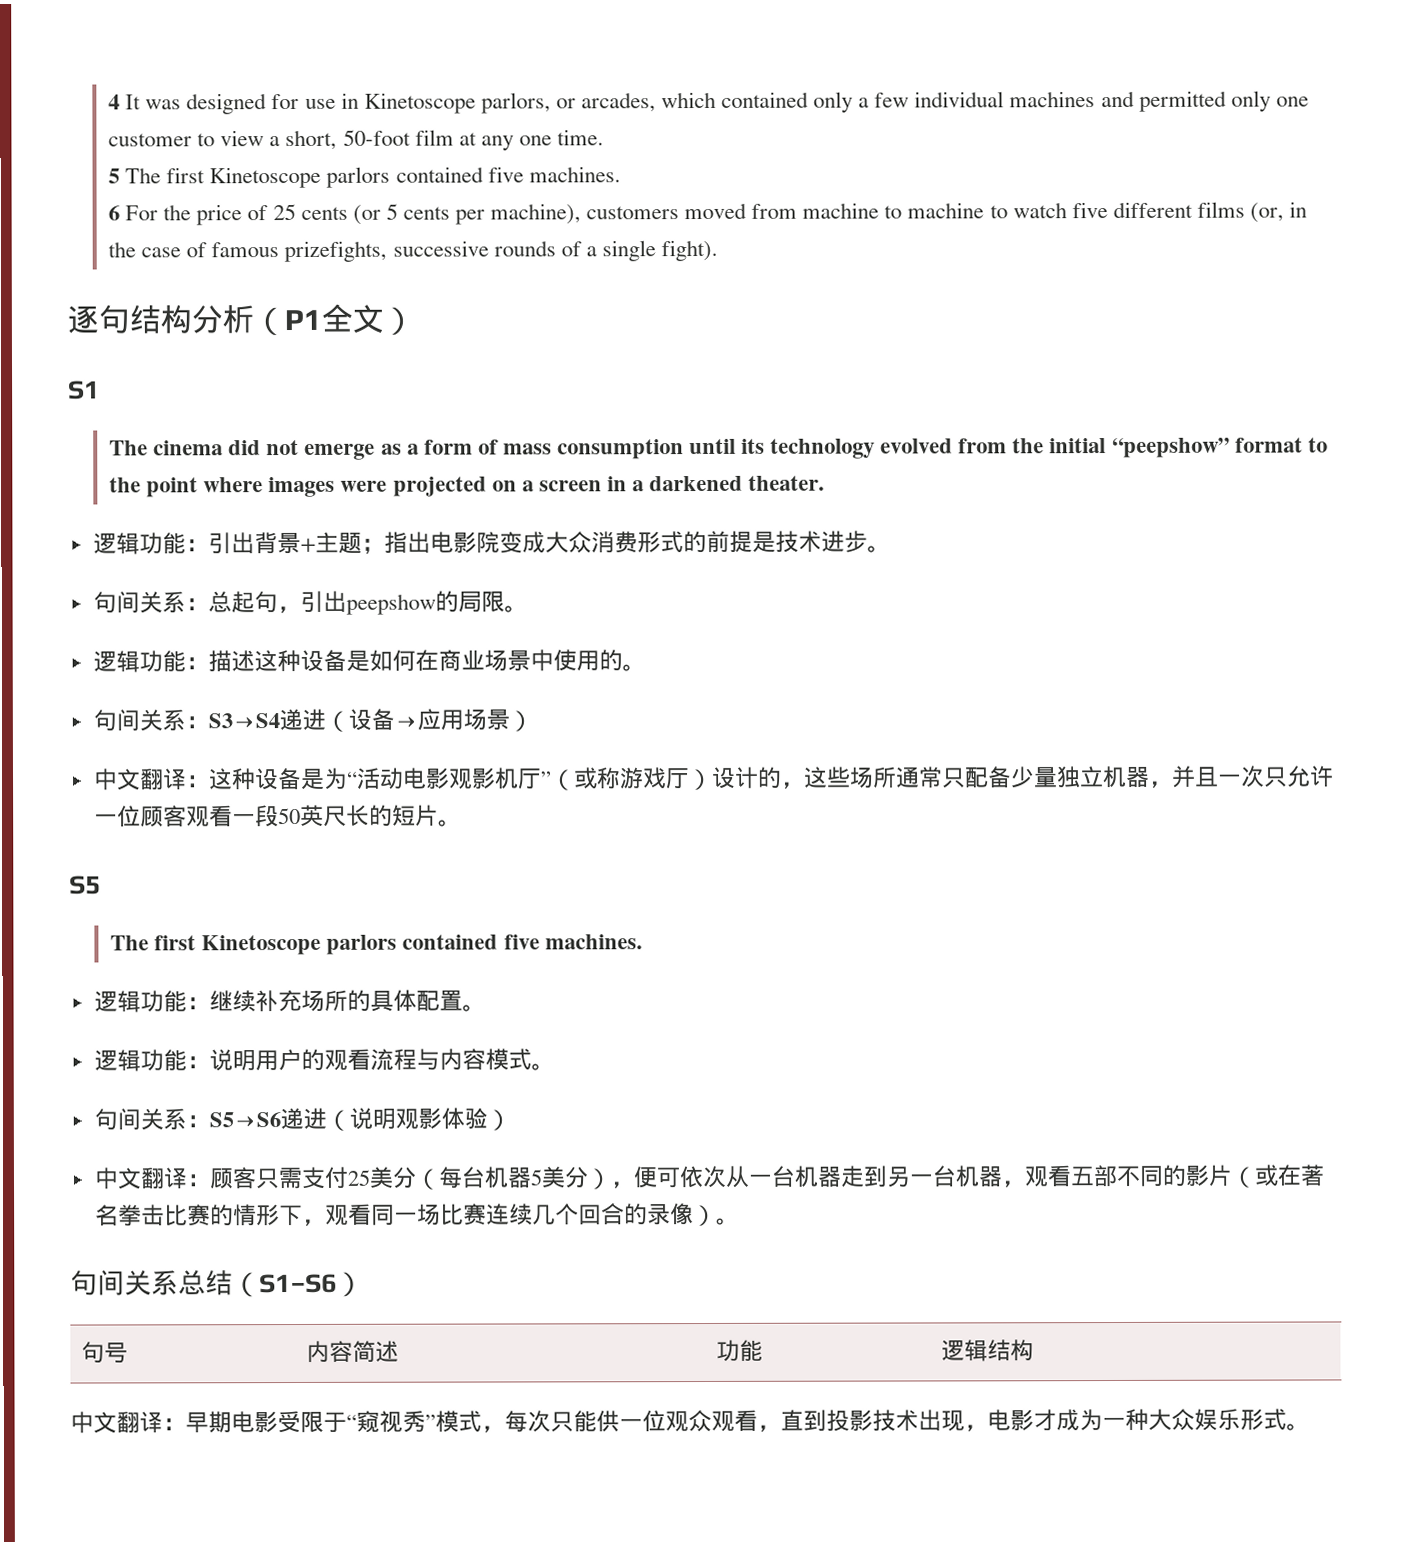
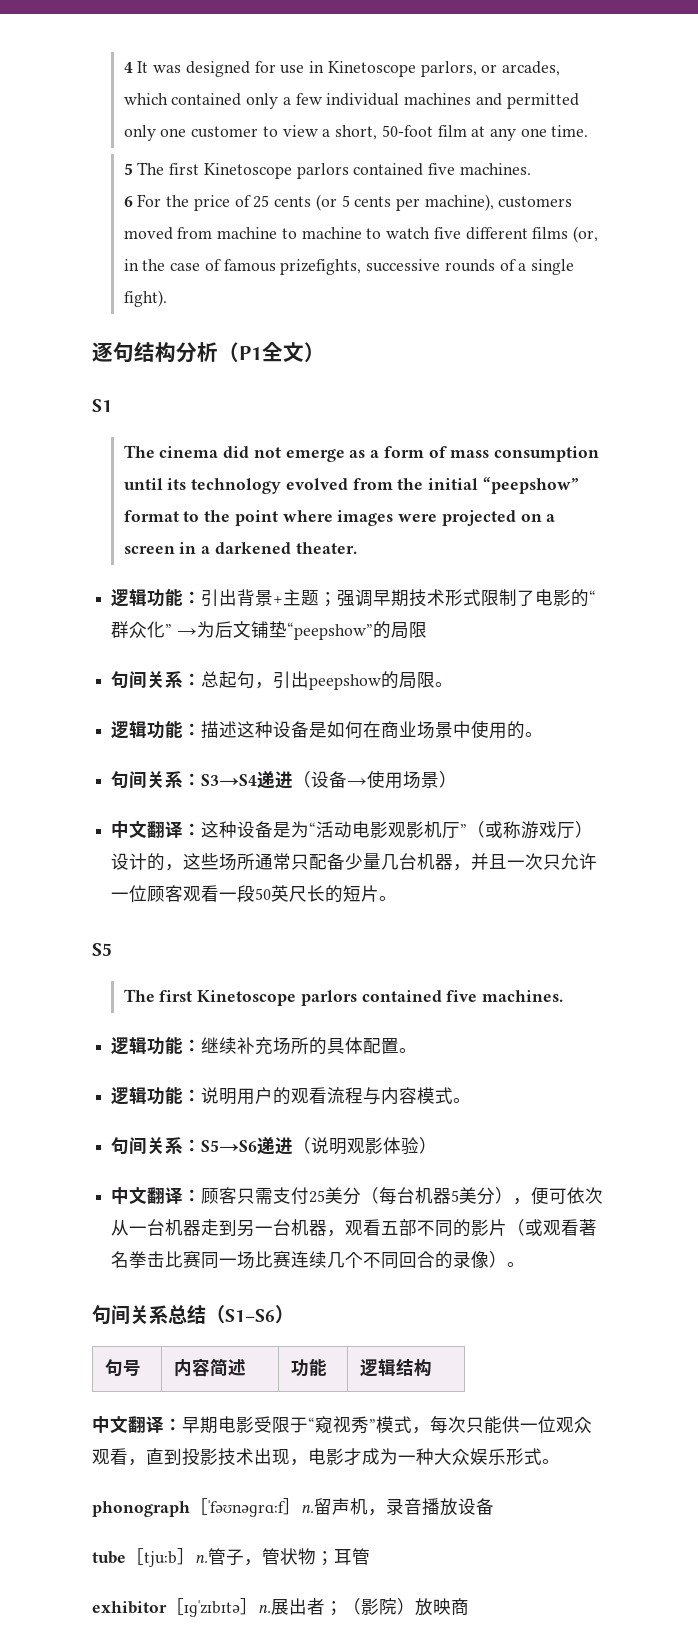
[383,530,891,554] 指出电影院变成大众消费形式的前提是技术进步。 -> [337,589,597,607] [111,621,427,640] 强调早期技术形式限制了电影的“群众化” →为后文铺垫“peepshow”的局限
[416,708,441,731] 应 -> [367,770,386,788] 使
[1055,766,1104,789] 独立 -> [381,853,418,870] 几台
[1276,1164,1302,1186] 在 -> [543,1219,580,1236] 观看
[209,1203,372,1227] 的情形下，观看 -> (202, 1259) none
(579, 1214) none -> [363,1252,400,1269] 不同
(1310, 1427) none -> [92,1498,494,1517] [92,1548,370,1567] [92,1598,469,1617] // phonograph［ˈfəʊnəɡrɑːf］n.留声机，录音播放设备 // tube［tjuːb］n.管子，管状物；耳管 // exhibitor［ɪɡˈzɪbɪtə］n.展出者；（影院）放映商

